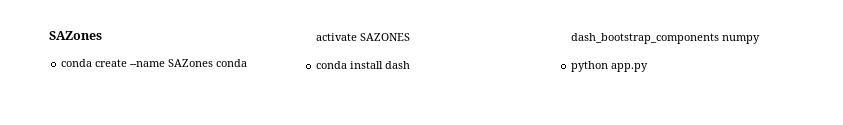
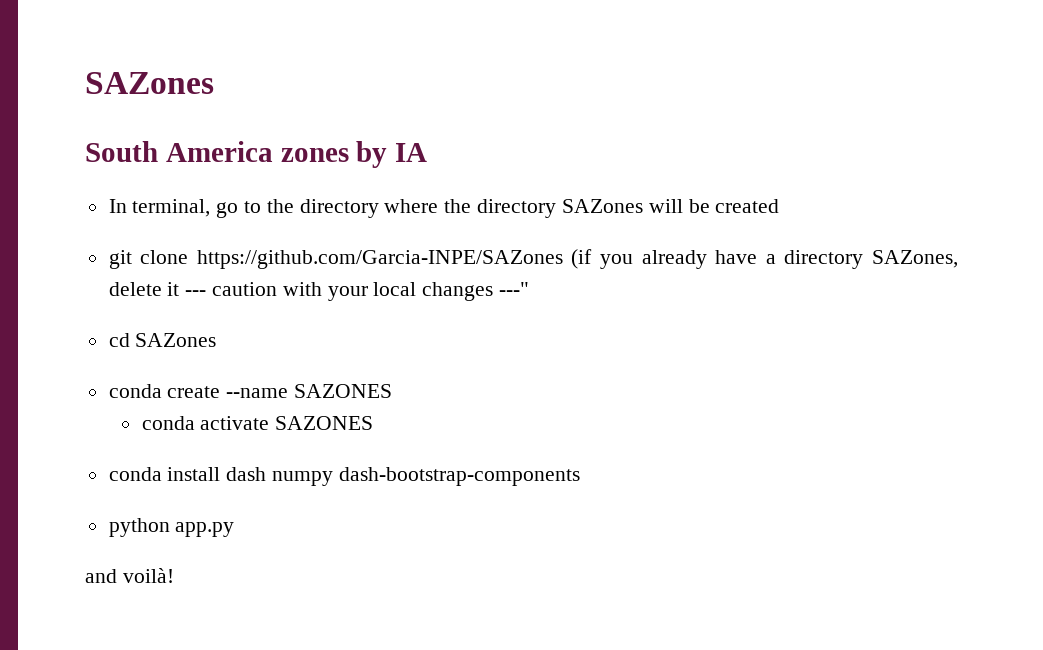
[49,31,102,40] SAZones -> [85,72,214,94] [85,141,428,168] [108,199,780,218] [108,249,958,269] [108,282,530,301] [108,333,217,347] SAZones // South America zones by IA // In terminal, go to the directory where the directory SAZones will be created // git clone https://github.com/Garcia-INPE/SAZones (if you already have a directory SAZones, delete it --- caution with your local changes ---" // cd SAZones
[168,59,214,67] SAZones -> [294,384,393,398] SAZONES //
[571,33,720,44] dash_bootstrap_components -> (267, 474) none
(761, 39) none -> [338,467,580,486] dash-bootstrap-components
(649, 67) none -> [85,568,174,583] // and voilà!

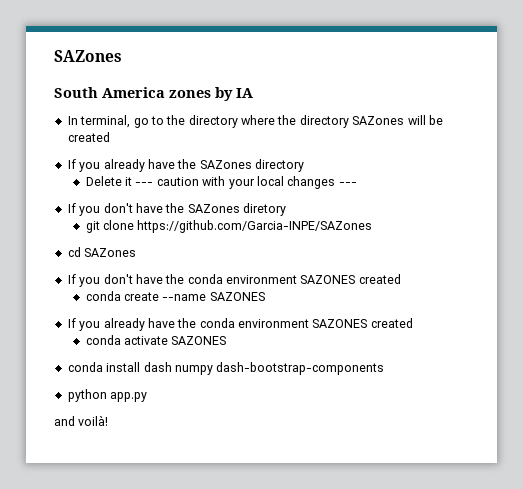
[108,249,958,269] [108,282,162,296] git clone https://github.com/Garcia-INPE/SAZones (if you already have a directory SAZones, delete -> [67,159,304,172] [85,176,122,186] If you already have the SAZones directory // Delete
[499,282,530,296] [108,333,217,347] [108,384,393,398] ---" // cd SAZones // conda create --name SAZONES -> [338,182,357,186] [67,203,286,216] [85,220,373,233] [67,247,137,257] [67,274,401,287] [85,291,265,301] [67,318,413,331] --- // If you don't have the SAZones diretory // git clone https://github.com/Garcia-INPE/SAZones // cd SAZones // If you don't have the conda environment SAZONES created // conda create --name SAZONES // If you already have the conda environment SAZONES created

